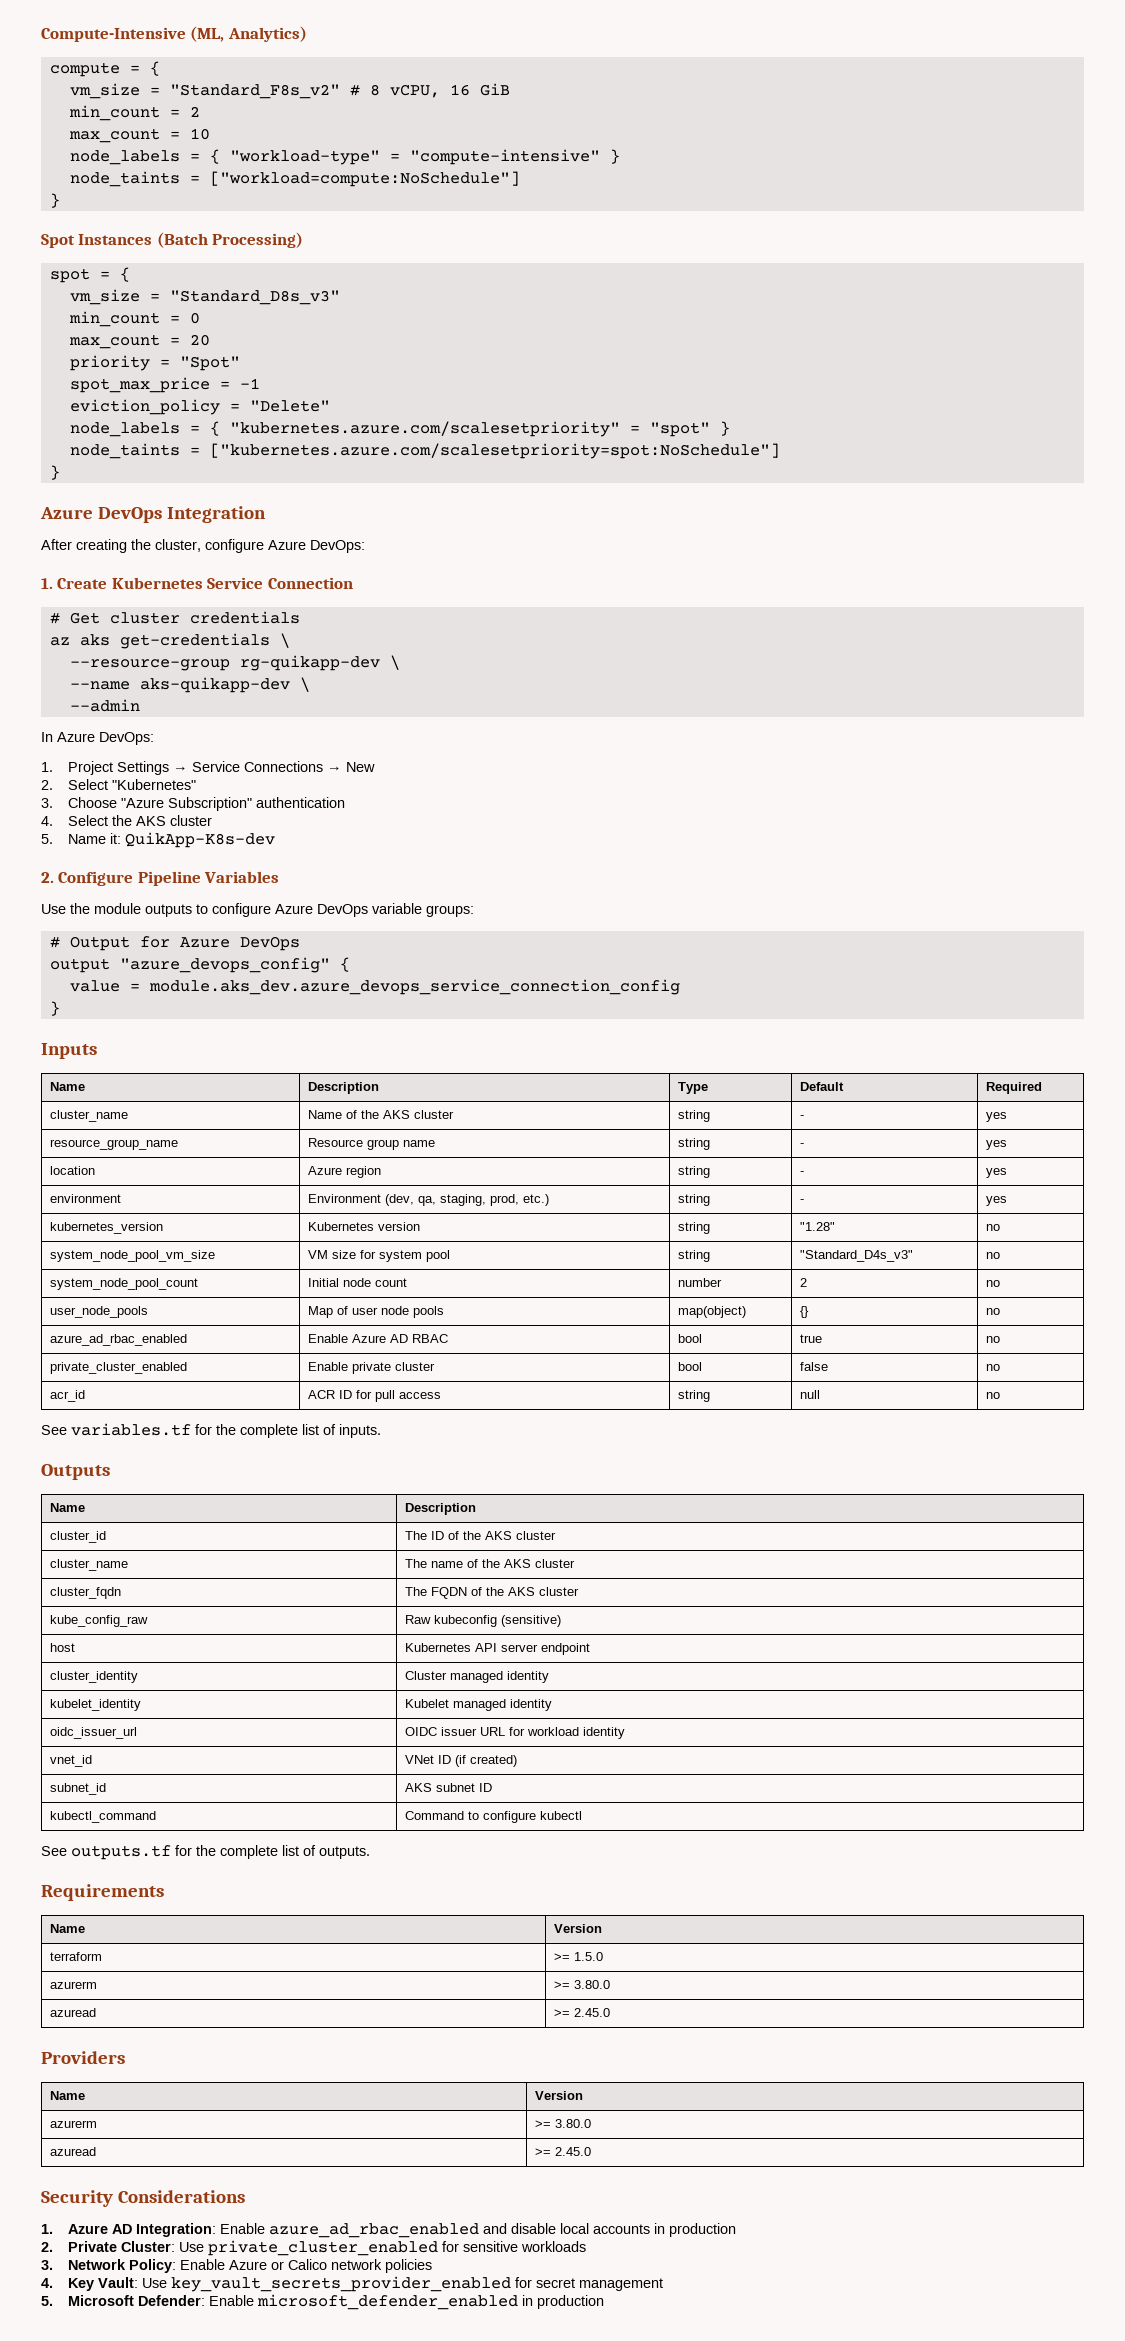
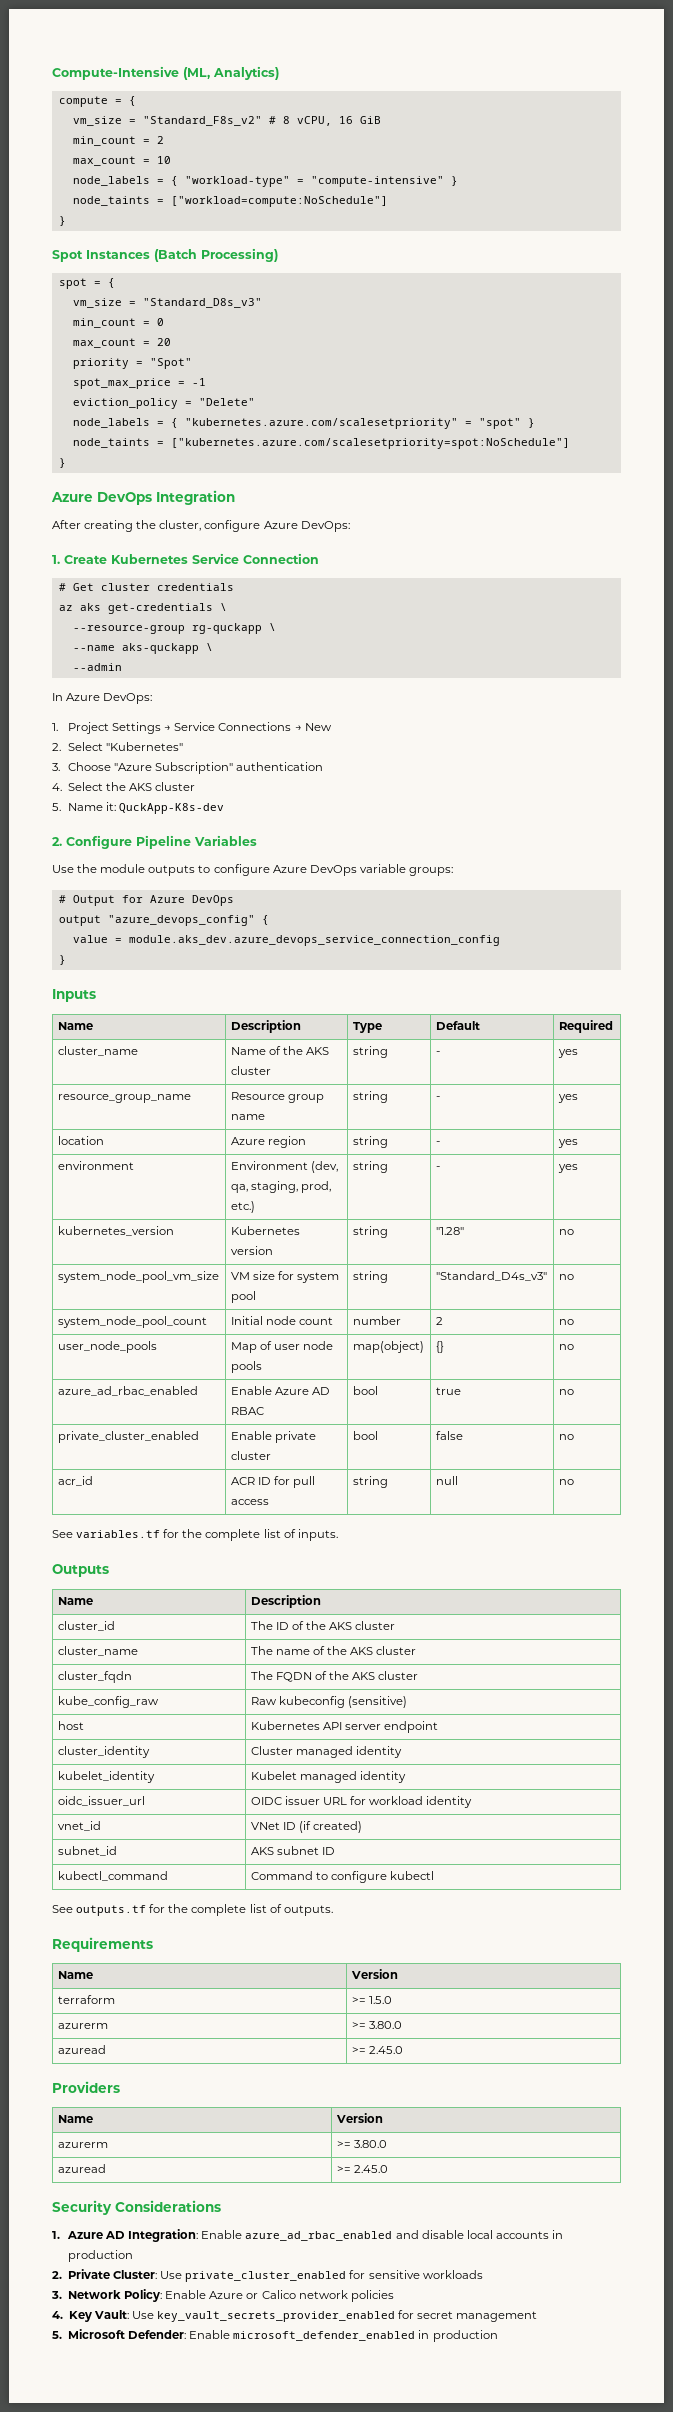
[239,655,380,671] rg-quikapp-dev -> [191,623,262,634] rg-quckapp
[139,677,290,693] aks-quikapp-dev -> [121,643,199,654] aks-quckapp
[124,832,275,848] QuikApp-K8s-dev -> [119,803,225,814] QuckApp-K8s-dev

